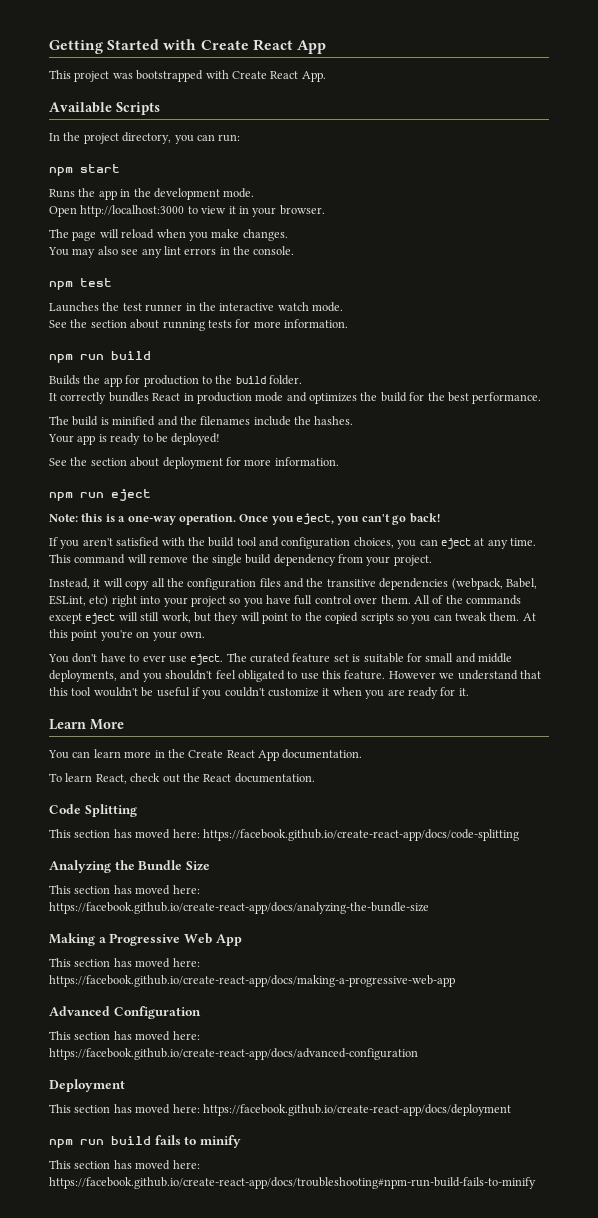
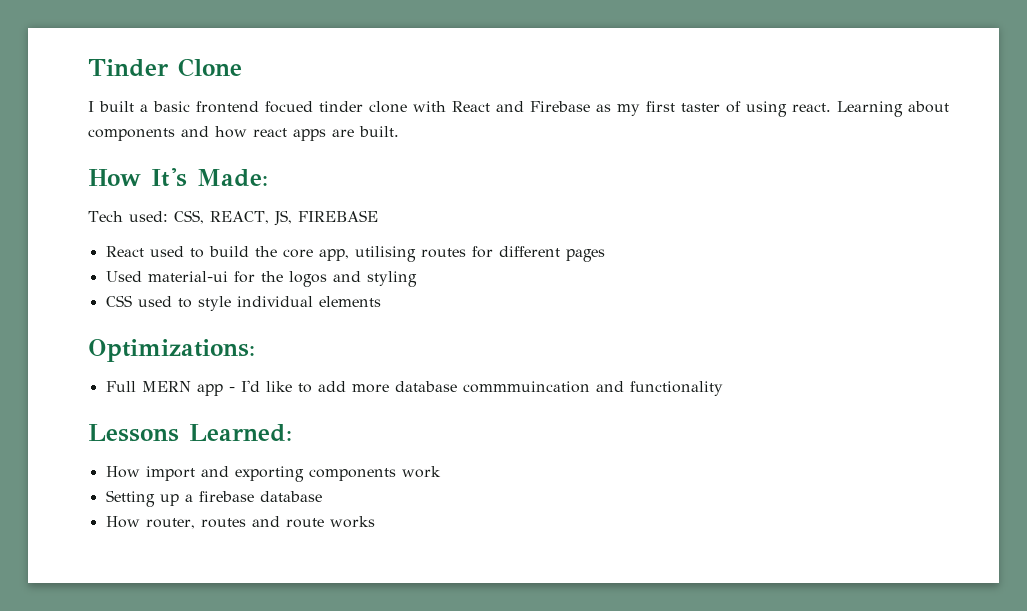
[49,39,326,54] [49,70,326,82] [49,102,160,115] [49,132,241,144] [49,164,120,176] [49,188,255,200] [49,205,325,217] [49,229,288,241] [48,246,295,258] [49,278,112,290] [49,302,343,312] [49,319,348,331] [49,351,151,363] [49,375,302,387] [49,392,542,404] [49,416,354,426] [48,433,221,445] [49,457,339,469] [49,489,151,501] [49,513,440,525] [49,537,536,549] [49,554,432,566] [49,578,537,590] [49,595,521,607] [49,612,536,624] [49,629,205,641] [48,653,512,665] [49,670,541,682] [49,687,469,699] [49,719,124,730] [48,749,363,761] [49,773,315,784] [49,804,137,817] [49,829,519,841] [49,860,210,873] [49,885,200,895] [49,902,429,914] [49,933,242,946] [49,958,200,968] [49,975,455,987] [49,1006,201,1019] [49,1031,200,1041] [49,1048,418,1060] [49,1079,125,1092] [49,1104,511,1116] [49,1135,241,1148] [49,1160,200,1170] [49,1177,536,1189] Getting Started with Create React App // This project was bootstrapped with Create React App. // Available Scripts // In the project directory, you can run: // npm start // Runs the app in the development mode. // Open http://localhost:3000 to view it in your browser. // The page will reload when you make changes. // You may also see any lint errors in the console. // npm test // Launches the test runner in the interactive watch mode. // See the section about running tests for more information. // npm run build // Builds the app for production to the build folder. // It correctly bundles React in production mode and optimizes the build for the best performance. // The build is minified and the filenames include the hashes. // Your app is ready to be deployed! // See the section about deployment for more information. // npm run eject // Note: this is a one-way operation. Once you eject, you can't go back! // If you aren't satisfied with the build tool and configuration choices, you can eject at any time. This command will remove the single build dependency from your project. // Instead, it will copy all the configuration files and the transitive dependencies (webpack, Babel, ESLint, etc) right into your project so you have full control over them. All of the commands except eject will still work, but they will point to the copied scripts so you can tweak them. At this point you're on your own. // You don't have to ever use eject. The curated feature set is suitable for small and middle deployments, and you shouldn't feel obligated to use this feature. However we understand that this tool wouldn't be useful if you couldn't customize it when you are ready for it. // Learn More // You can learn more in the Create React App documentation. // To learn React, check out the React documentation. // Code Splitting // This section has moved here: https://facebook.github.io/create-react-app/docs/code-splitting // Analyzing the Bundle Size // This section has moved here: https://facebook.github.io/create-react-app/docs/analyzing-the-bundle-size // Making a Progressive Web App // This section has moved here: https://facebook.github.io/create-react-app/docs/making-a-progressive-web-app // Advanced Configuration // This section has moved here: https://facebook.github.io/create-react-app/docs/advanced-configuration // Deployment // This section has moved here: https://facebook.github.io/create-react-app/docs/deployment // npm run build fails to minify // This section has moved here: https://facebook.github.io/create-react-app/docs/troubleshooting#npm-run-build-fails-to-minify -> [88,58,242,77] [88,101,949,117] [88,126,399,141] [88,168,268,187] [88,210,378,226] [105,246,605,262] [105,271,417,287] [105,295,381,311] [88,339,255,362] [105,380,723,396] [88,424,292,442] [105,466,441,482] [105,490,322,507] [105,516,375,529] Tinder Clone // I built a basic frontend focued tinder clone with React and Firebase as my first taster of using react. Learning about components and how react apps are built. // How It's Made: // Tech used: CSS, REACT, JS, FIREBASE // React used to build the core app, utilising routes for different pages // Used material-ui for the logos and styling // CSS used to style individual elements // Optimizations: // Full MERN app - I'd like to add more database commmuincation and functionality // Lessons Learned: // How import and exporting components work // Setting up a firebase database // How router, routes and route works

